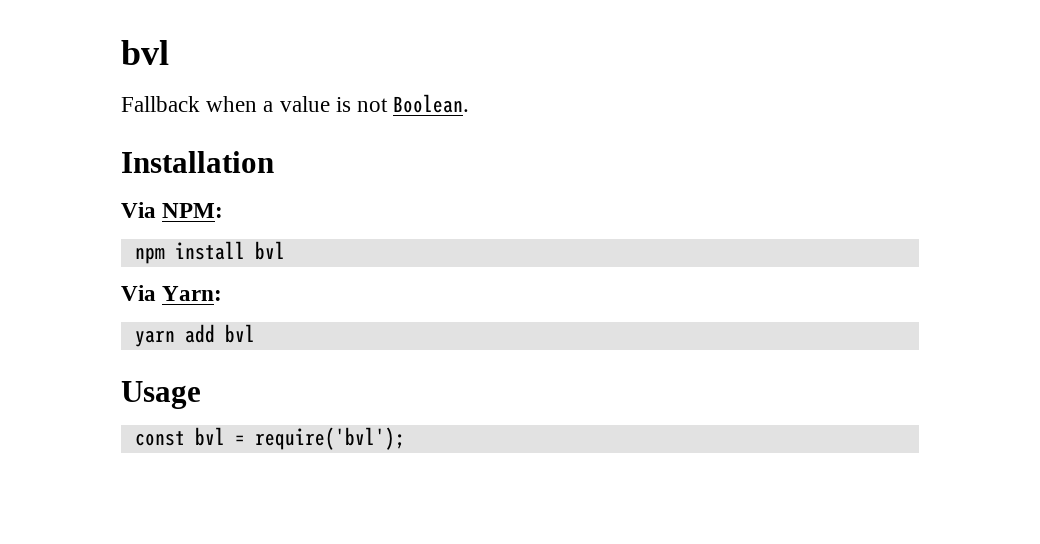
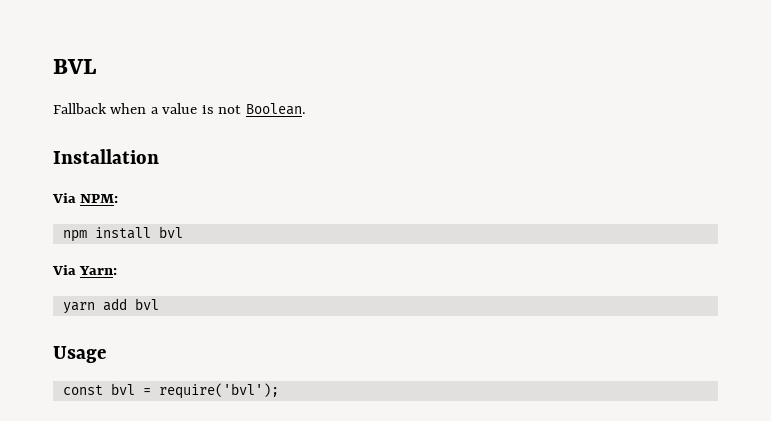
[121,40,169,65] bvl -> [53,59,96,74] BVL

